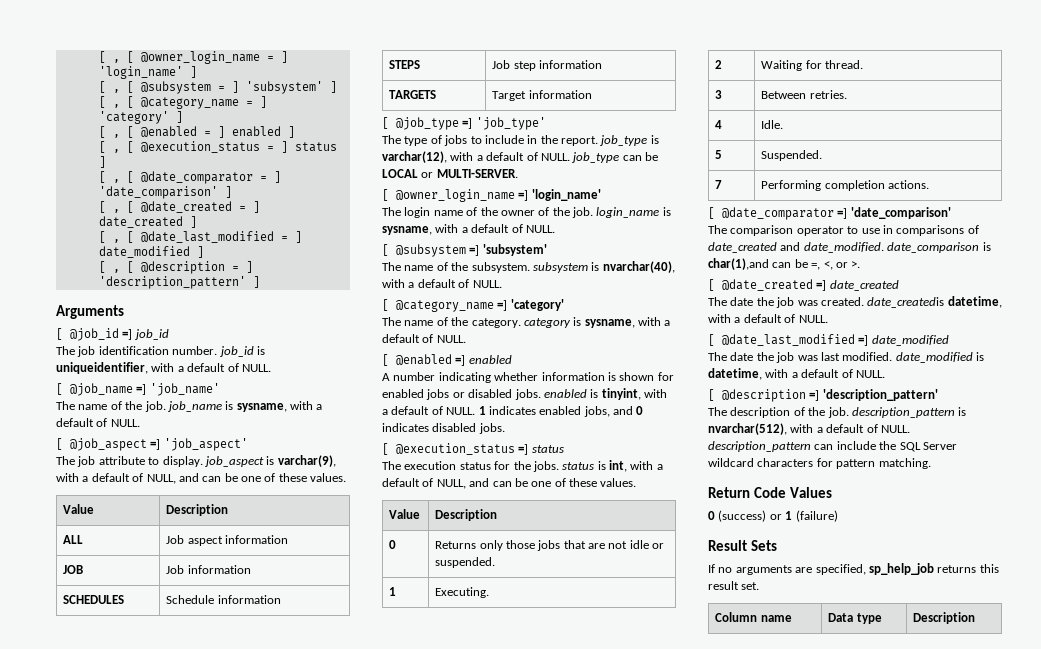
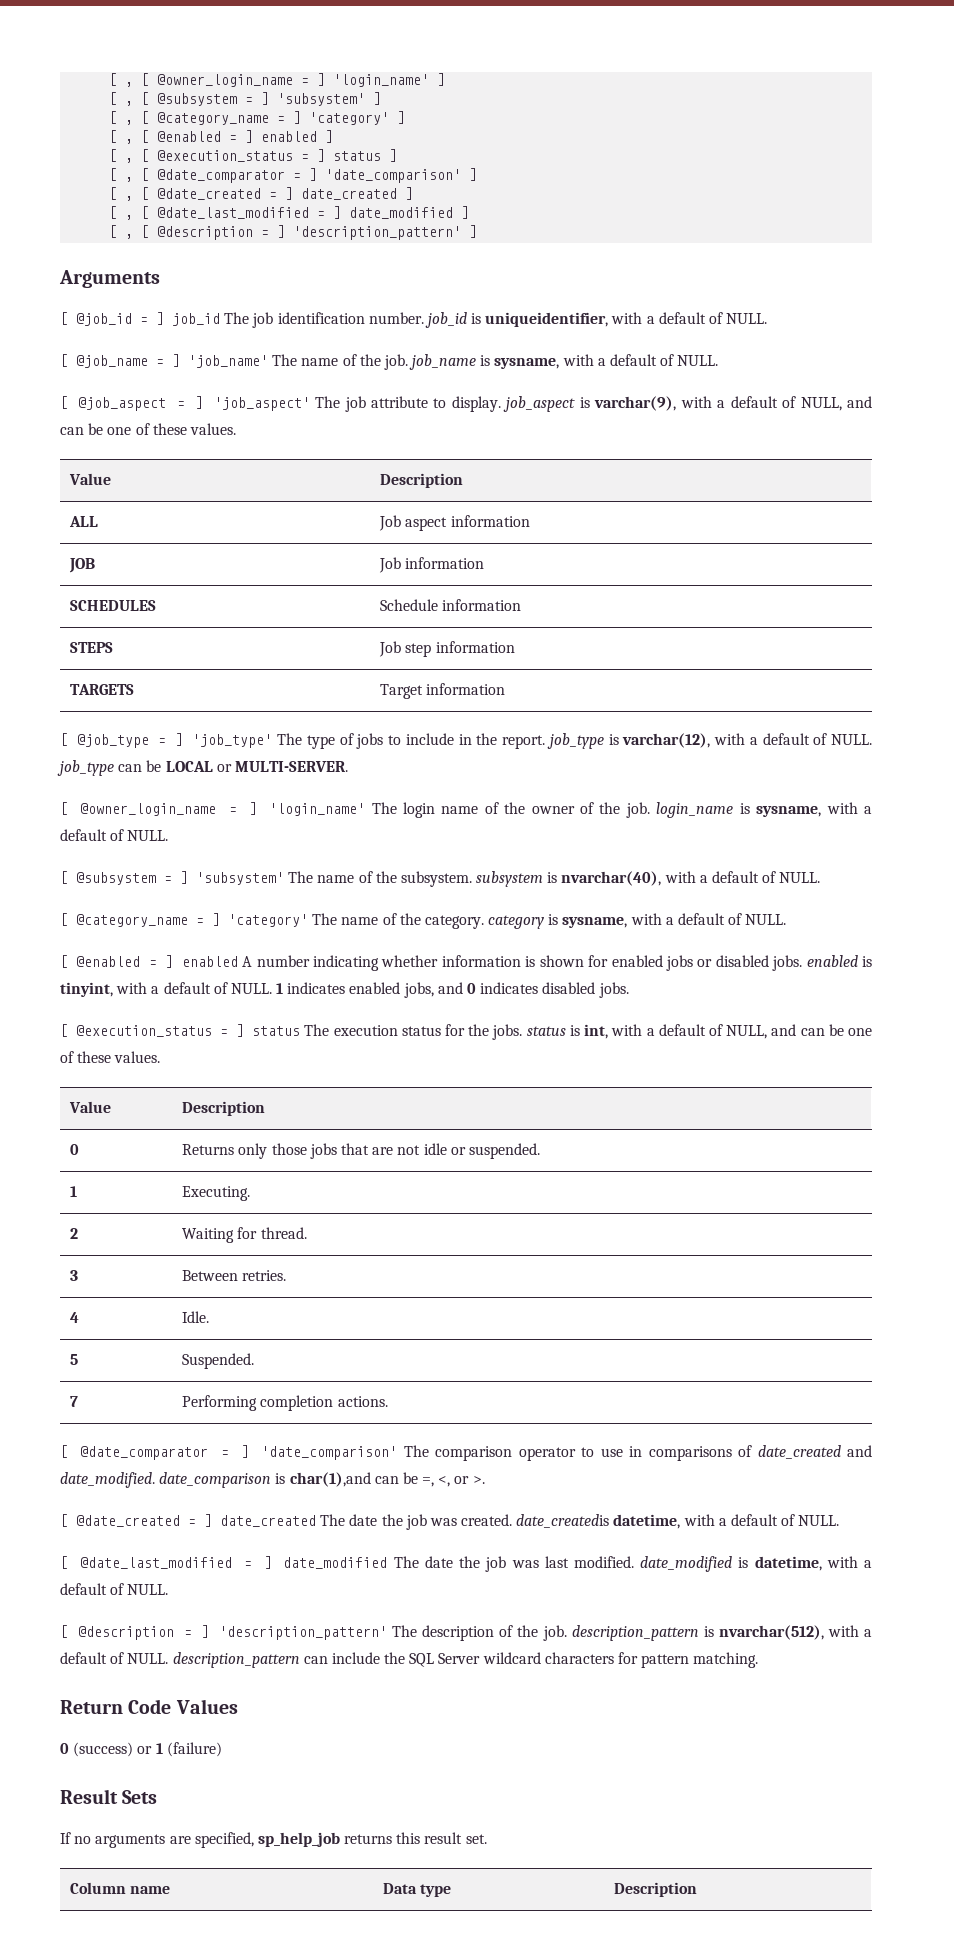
[122,329,169,340] =] job_id // -> [140,312,220,326] = ] job_id
[136,384,147,395] =] -> [156,354,180,367] = ]
(220, 389) // -> (268, 361) none
[150,439,161,450] =] -> [176,396,204,409] = ]
(248, 444) // -> (310, 404) none
[462,118,473,129] =] -> [158,733,184,746] = ]
(546, 123) // -> (273, 741) none
[518,189,601,201] =] 'login_name' // -> [228,802,366,816] = ] 'login_name'
[469,244,547,256] =] 'subsystem' // -> [164,871,284,885] = ] 'subsystem'
[497,299,564,311] =] 'category' // -> [196,913,308,927] = ] 'category'
[455,355,512,366] =] enabled // -> [148,955,238,968] = ] enabled
[518,444,564,455] =] status // -> [220,1024,301,1037] = ] status
[837,207,951,219] =] 'date_comparison' // -> [220,1445,398,1460] = ] 'date_comparison'
[816,280,899,291] =] date_created // -> [188,1514,316,1527] = ] date_created
[858,335,949,346] =] date_modified // -> [243,1556,388,1569] = ] date_modified
[809,389,938,401] =] 'description_pattern' // -> [183,1625,387,1640] = ] 'description_pattern'

